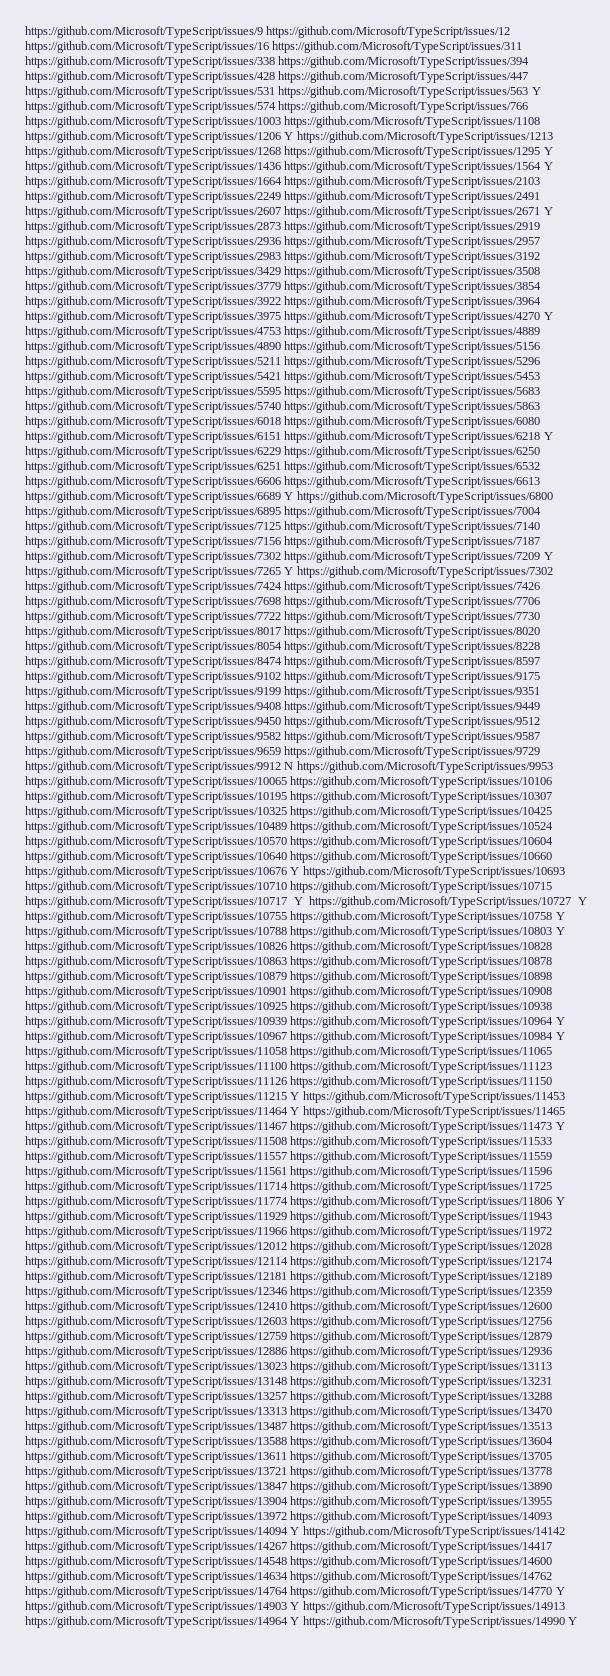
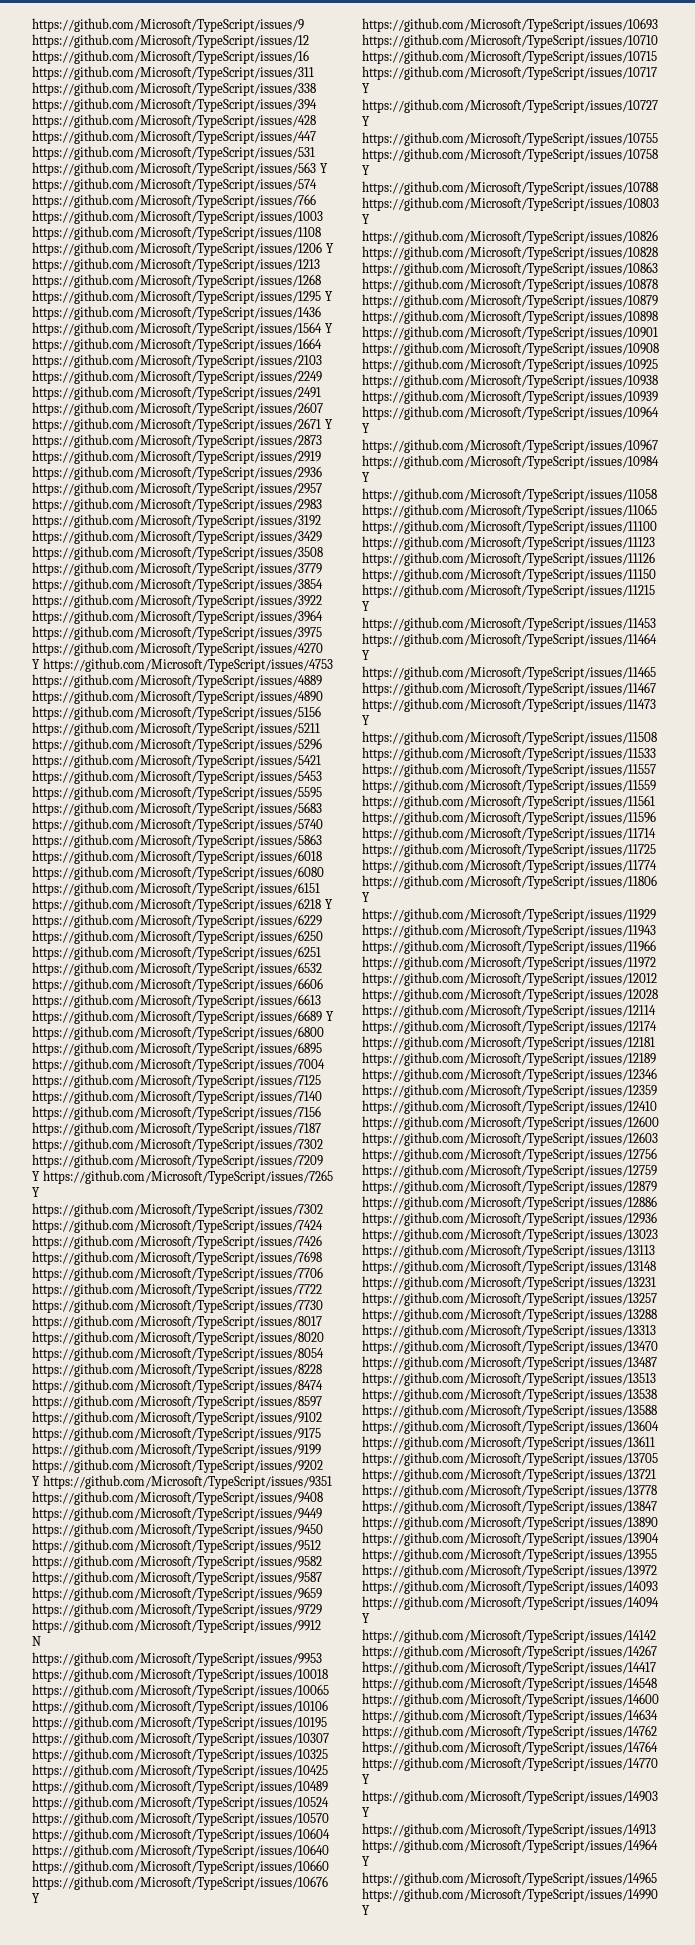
(281, 692) none -> [32,1459,323,1473] [32,1476,40,1486] https://github.com/Microsoft/TypeScript/issues/9202 Y
(553, 767) none -> [32,1668,328,1682] https://github.com/Microsoft/TypeScript/issues/10018
(553, 1427) none -> [362,1388,657,1402] https://github.com/Microsoft/TypeScript/issues/13538
(300, 1621) none -> [362,1872,657,1886] https://github.com/Microsoft/TypeScript/issues/14965

